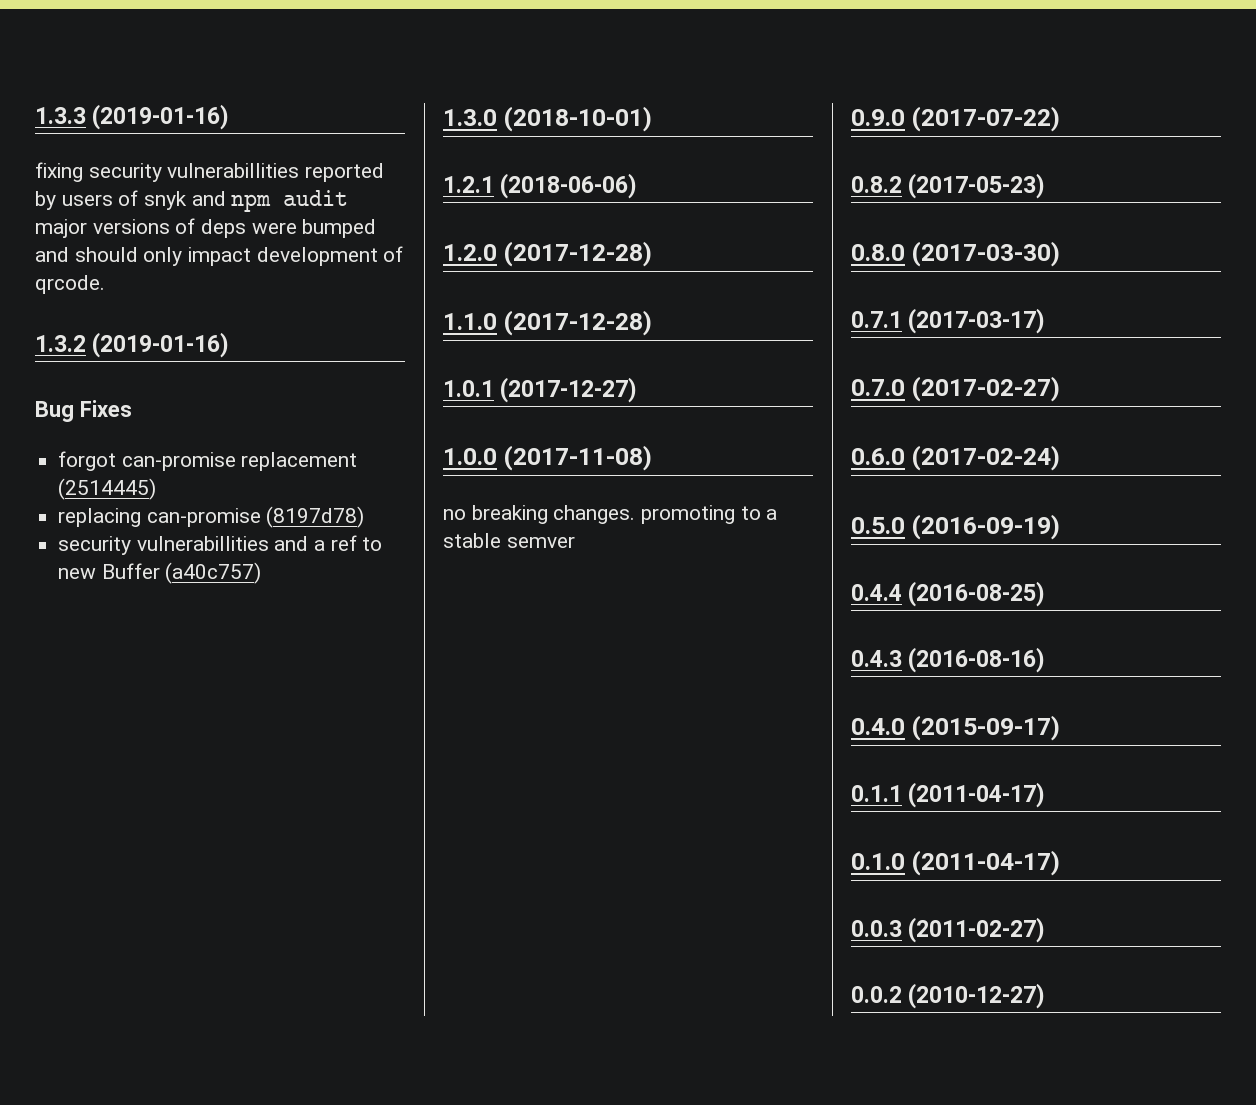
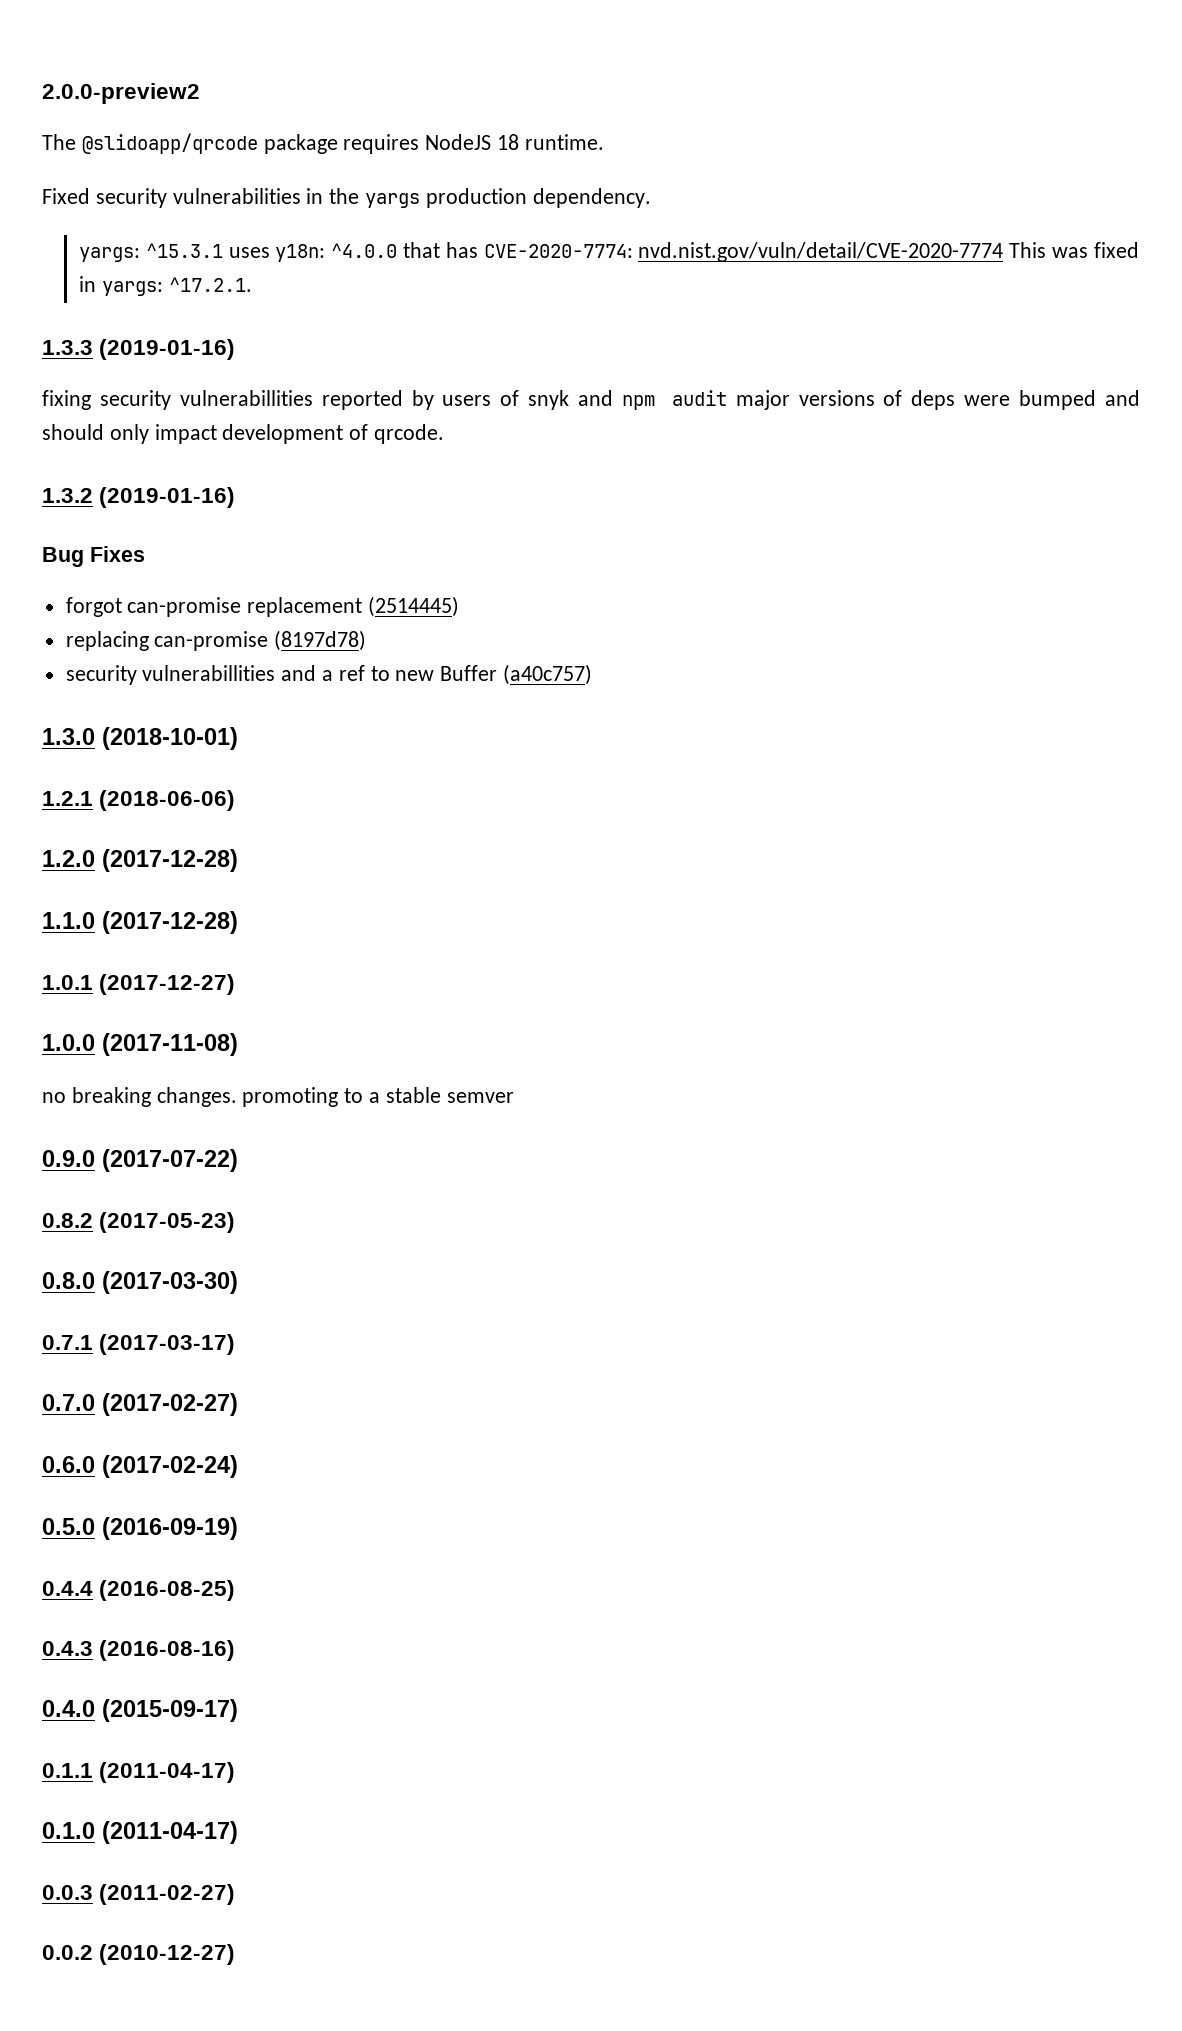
(35, 115) none -> [42,83,200,104] [42,133,604,154] [42,188,651,208] [79,242,1139,262] [79,276,252,296] 2.0.0-preview2 // The @slidoapp/qrcode package requires NodeJS 18 runtime. // Fixed security vulnerabilities in the yargs production dependency. // yargs: ^15.3.1 uses y18n: ^4.0.0 that has CVE-2020-7774: nvd.nist.gov/vuln/detail/CVE-2020-7774 This was fixed in yargs: ^17.2.1. //

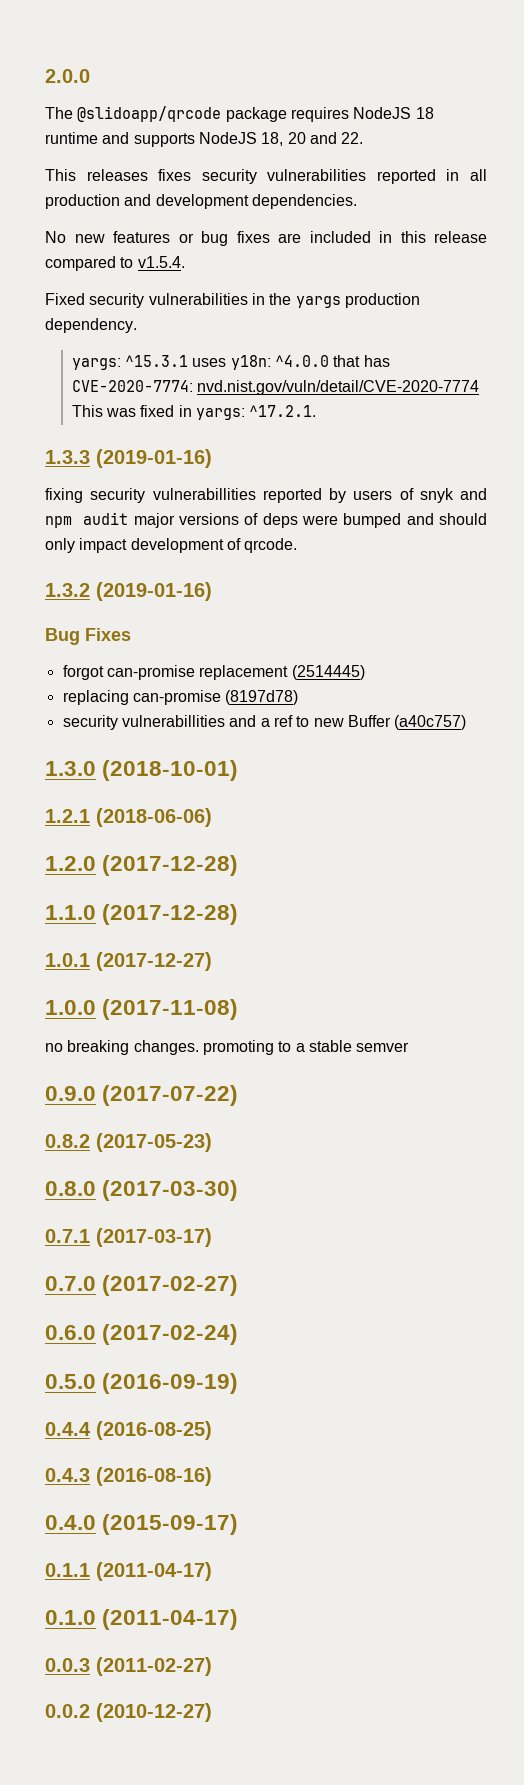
[42,83,200,104] 2.0.0-preview2 -> [45,69,90,83] 2.0.0
[524,134,604,150] runtime. -> [45,132,364,147] [45,169,487,184] [45,194,357,209] [45,231,487,246] [45,256,185,271] runtime and supports NodeJS 18, 20 and 22. // This releases fixes security vulnerabilities reported in all production and development dependencies. // No new features or bug fixes are included in this release compared to v1.5.4.

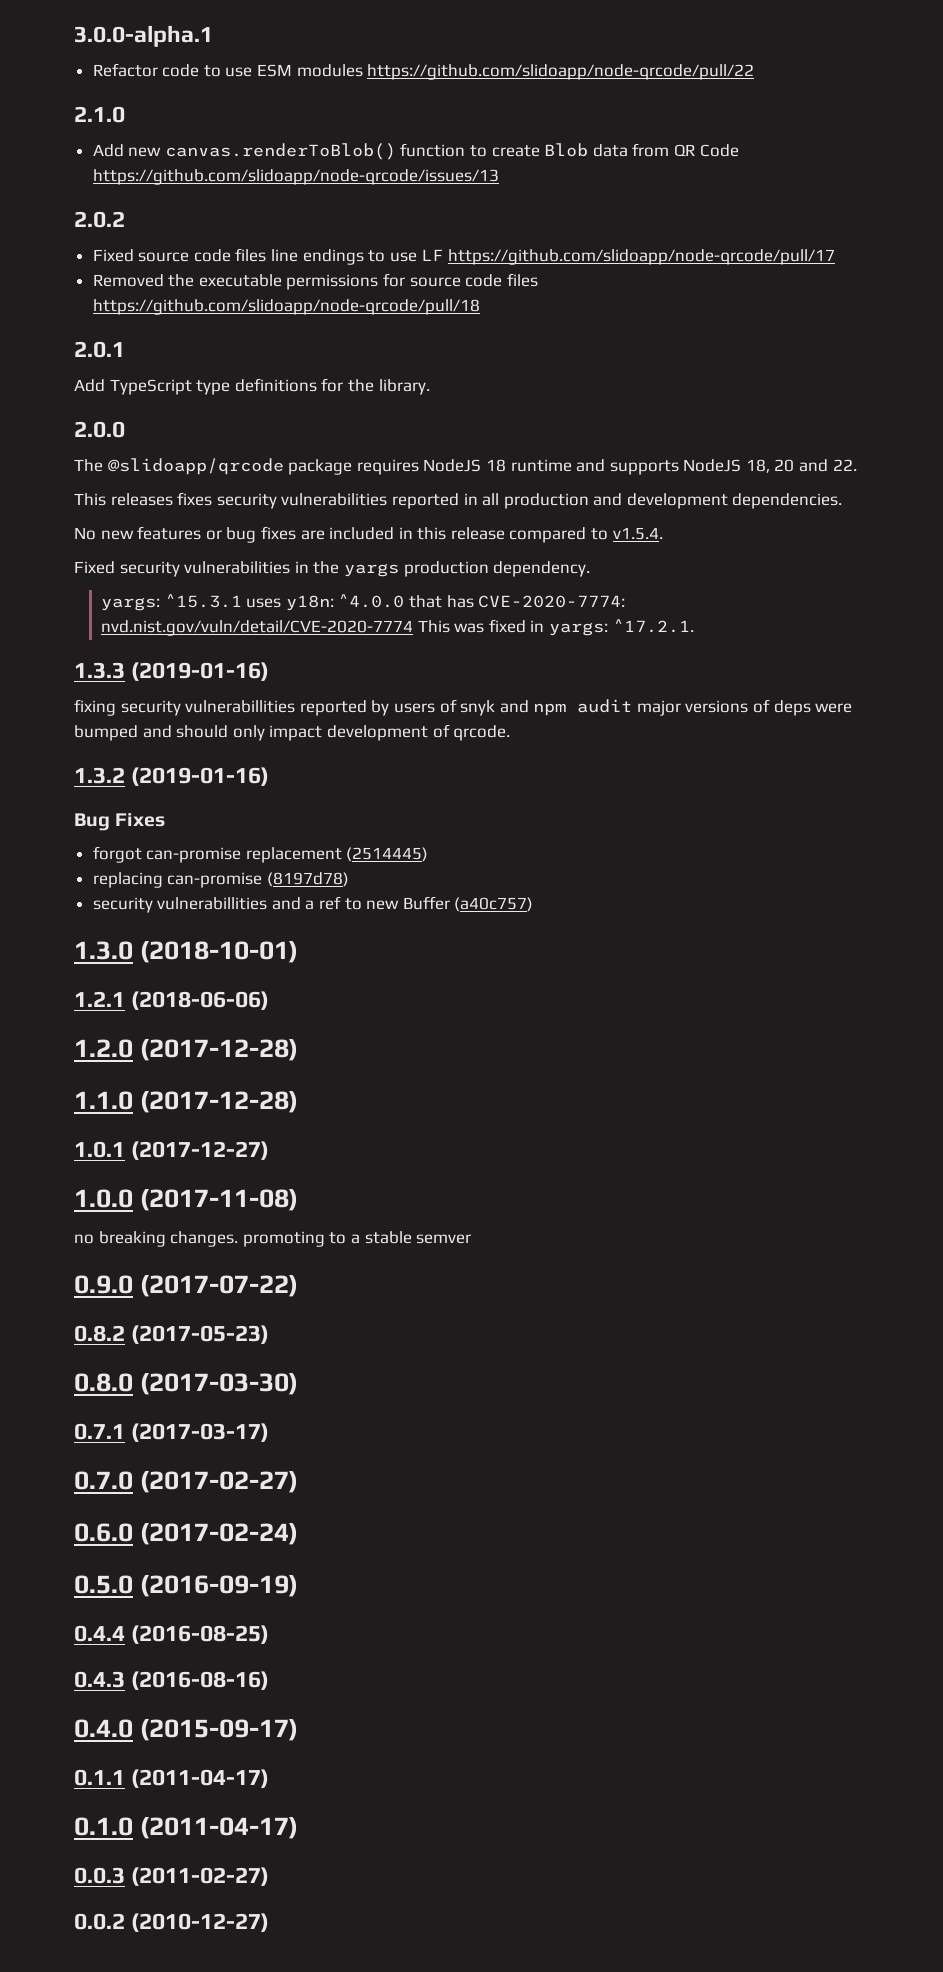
(45, 76) none -> [74,25,213,47] [92,63,755,80] [74,106,125,123] [92,143,739,160] [92,169,499,185] [74,211,125,228] [92,248,836,265] [92,273,538,290] [92,299,480,315] [74,341,125,358] [74,378,430,395] 3.0.0-alpha.1 // Refactor code to use ESM modules https://github.com/slidoapp/node-qrcode/pull/22 // 2.1.0 // Add new canvas.renderToBlob() function to create Blob data from QR Code https://github.com/slidoapp/node-qrcode/issues/13 // 2.0.2 // Fixed source code files line endings to use LF https://github.com/slidoapp/node-qrcode/pull/17 // Removed the executable permissions for source code files https://github.com/slidoapp/node-qrcode/pull/18 // 2.0.1 // Add TypeScript type definitions for the library. //

